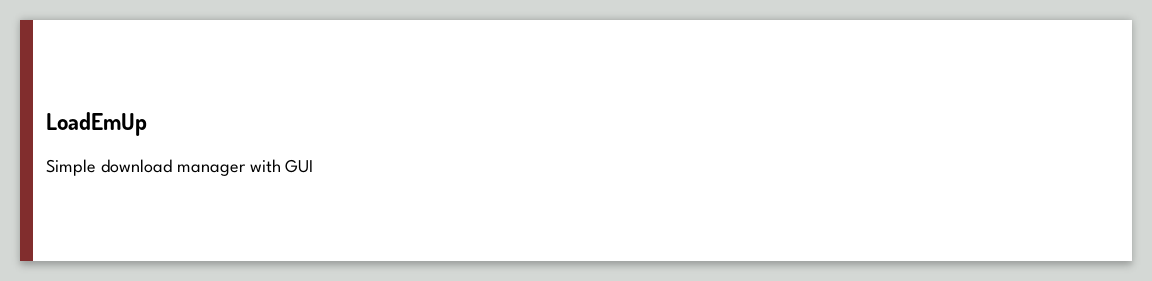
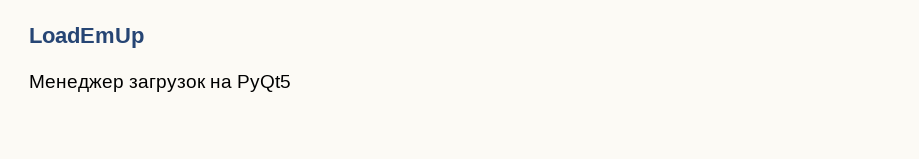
[46,159,314,176] Simple download manager with GUI -> [29,75,292,92] Менеджер загрузок на PyQt5

